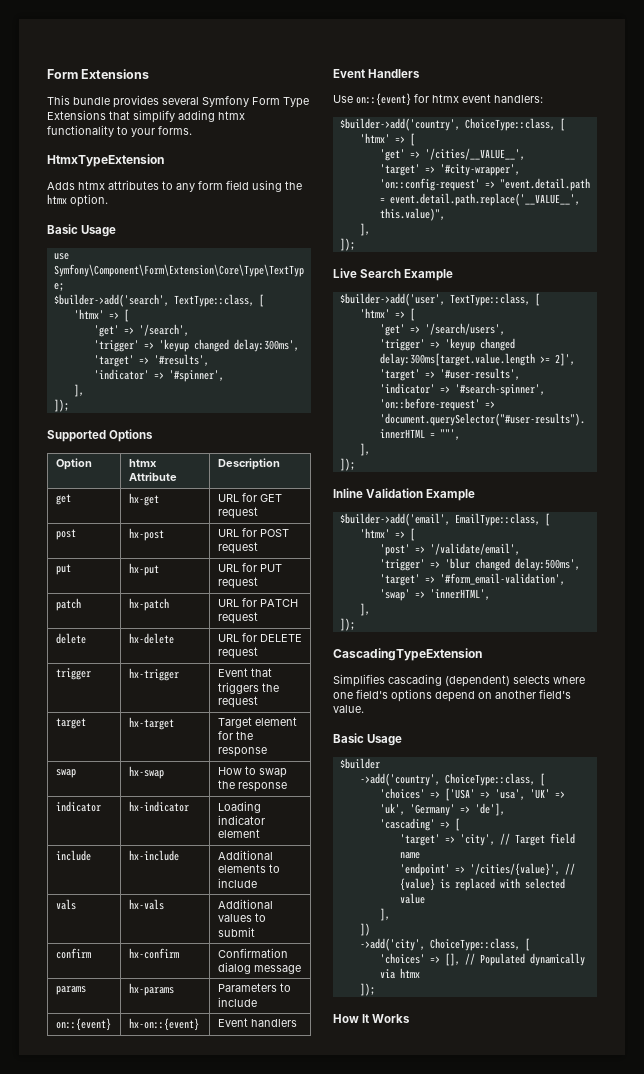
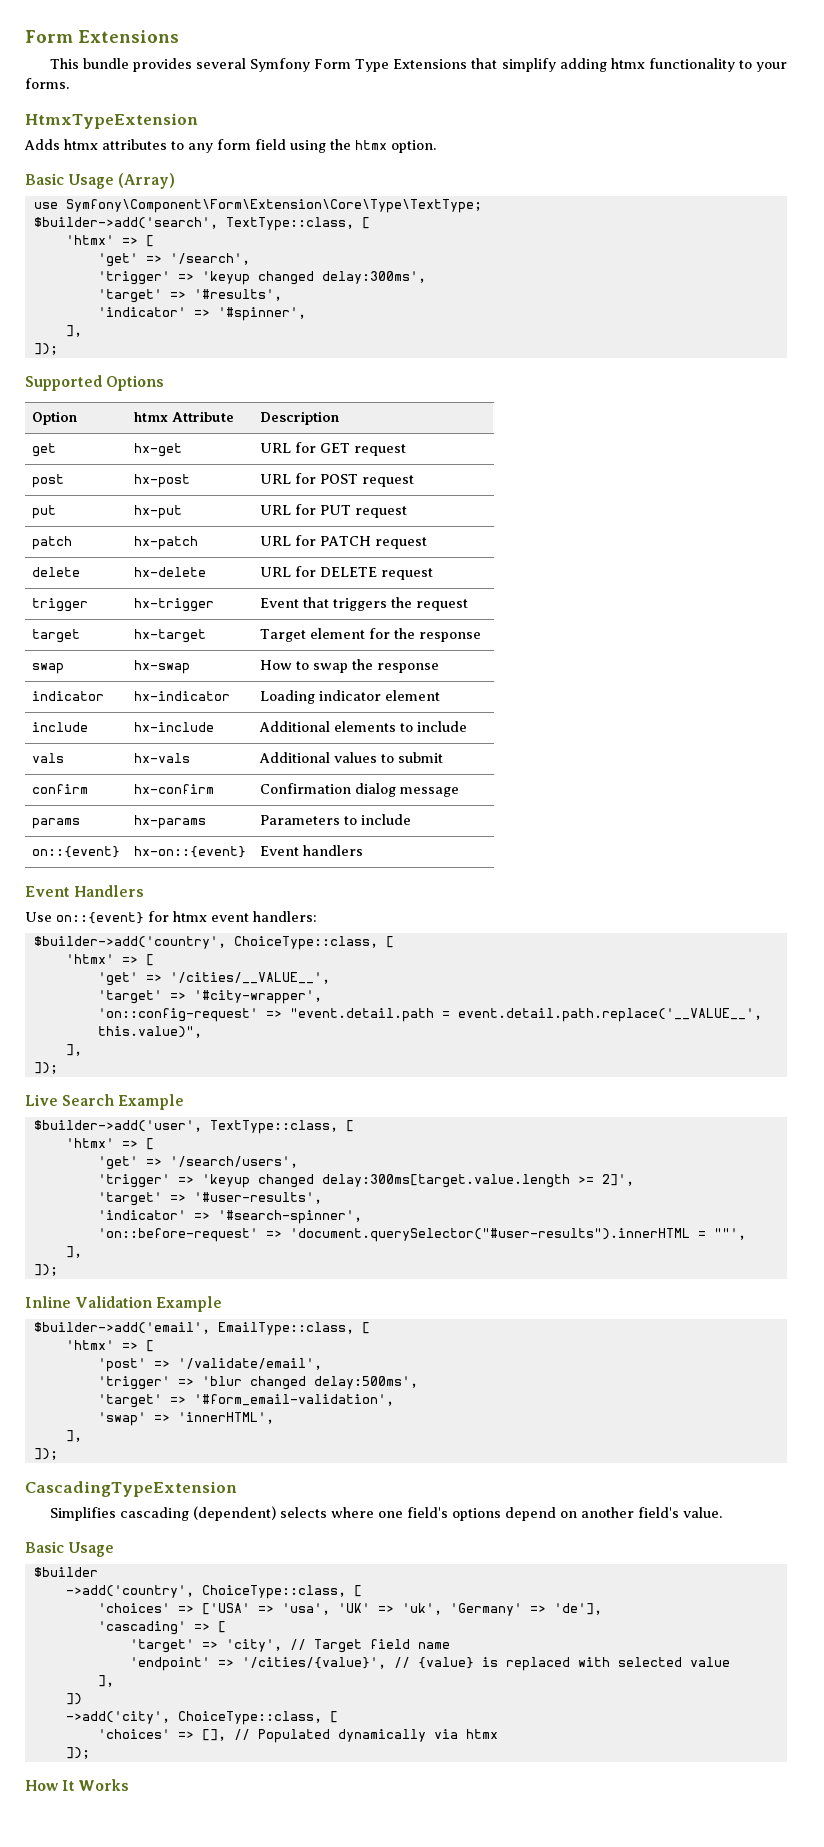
(117, 231) none -> [118,173,176,189] (Array)

